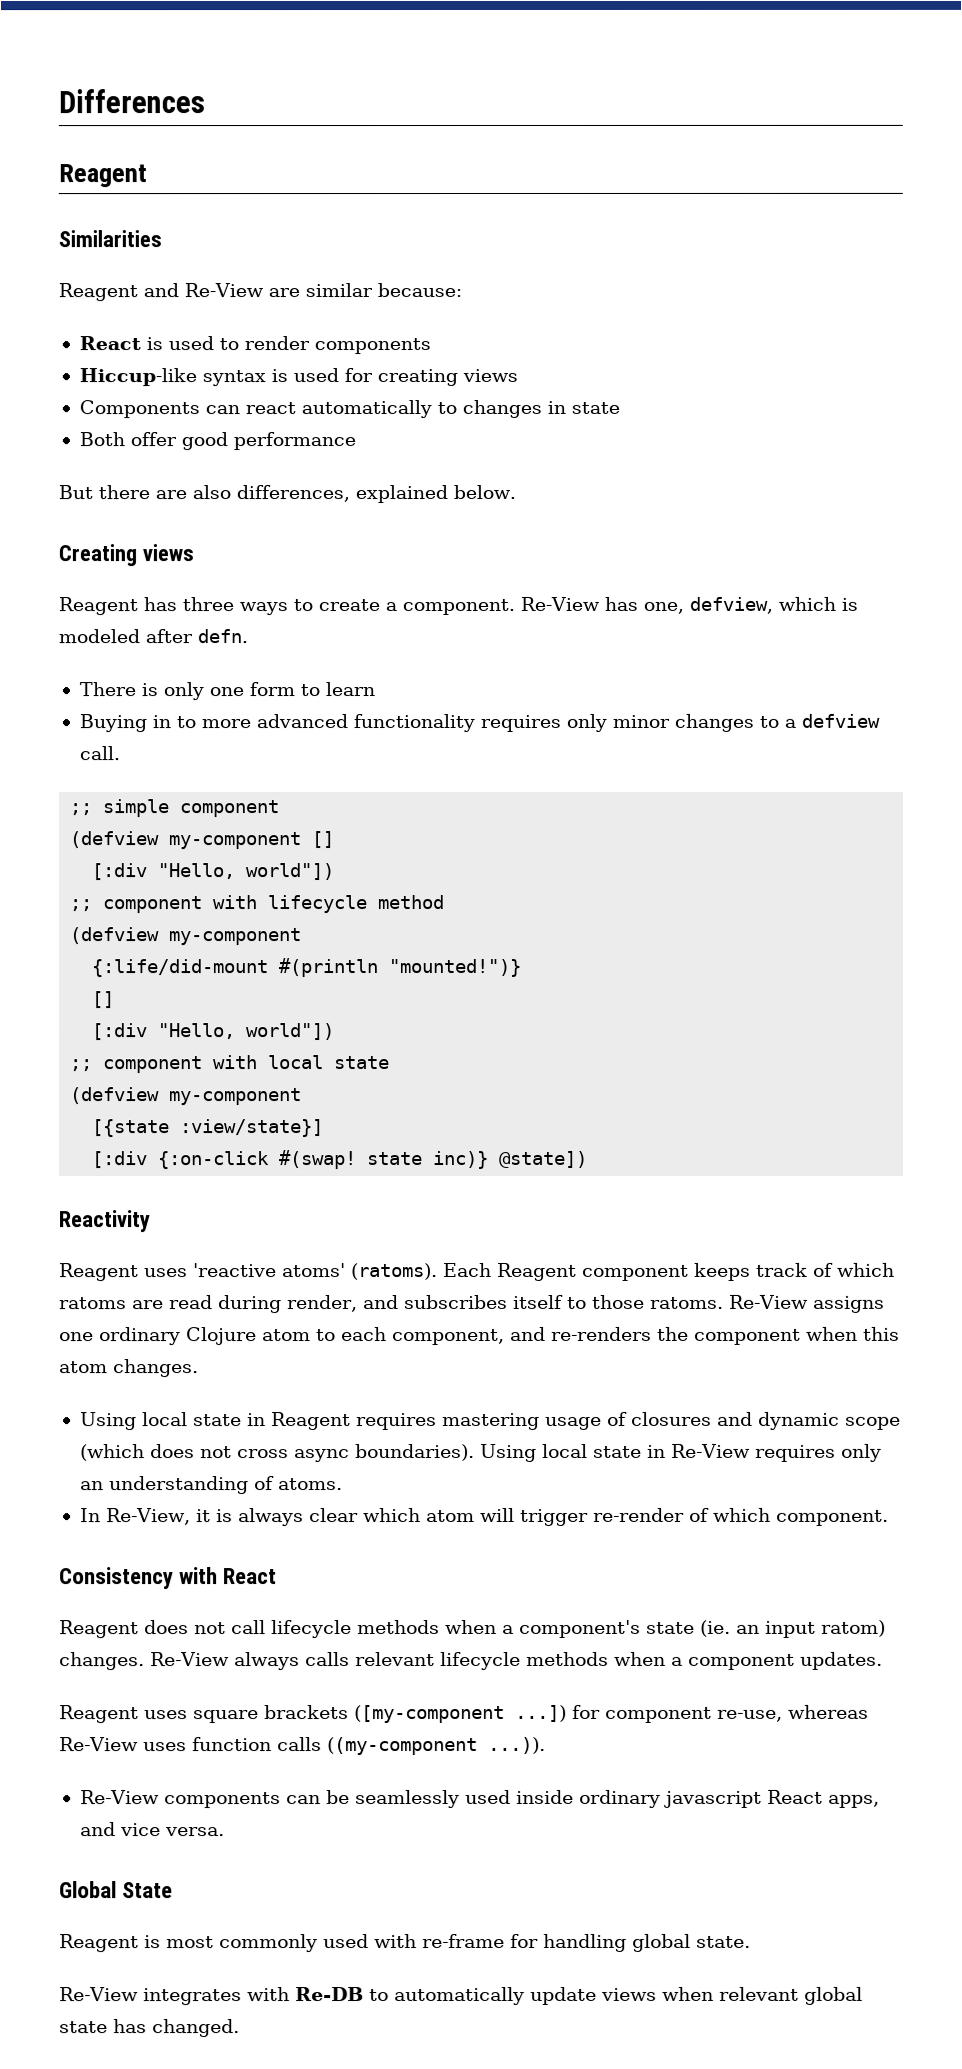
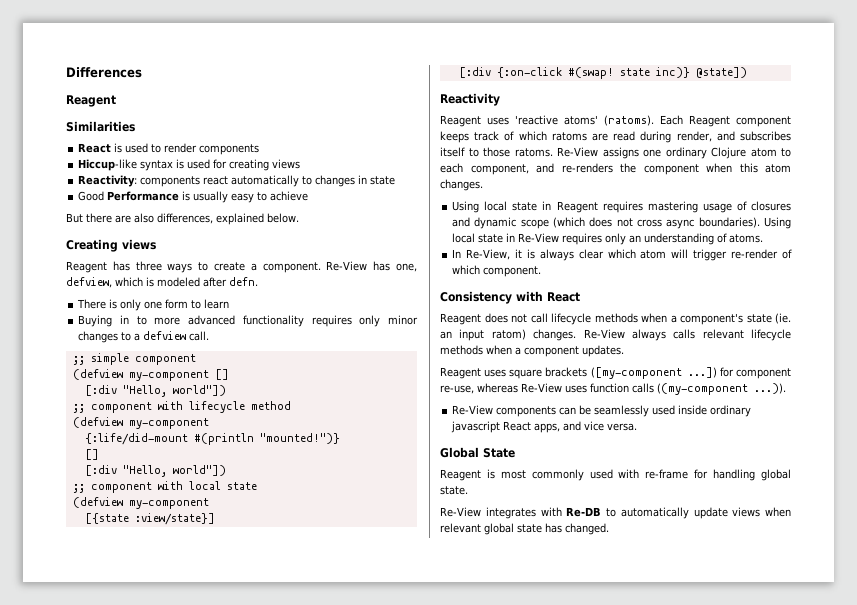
[58,283,462,302] // Reagent and Re-View are similar because: -> (135, 126) none
[78,400,240,419] Components can -> [78,175,201,187] Reactivity: components
[78,432,356,451] Both offer good performance -> [78,191,309,203] Good Performance is usually easy to achieve

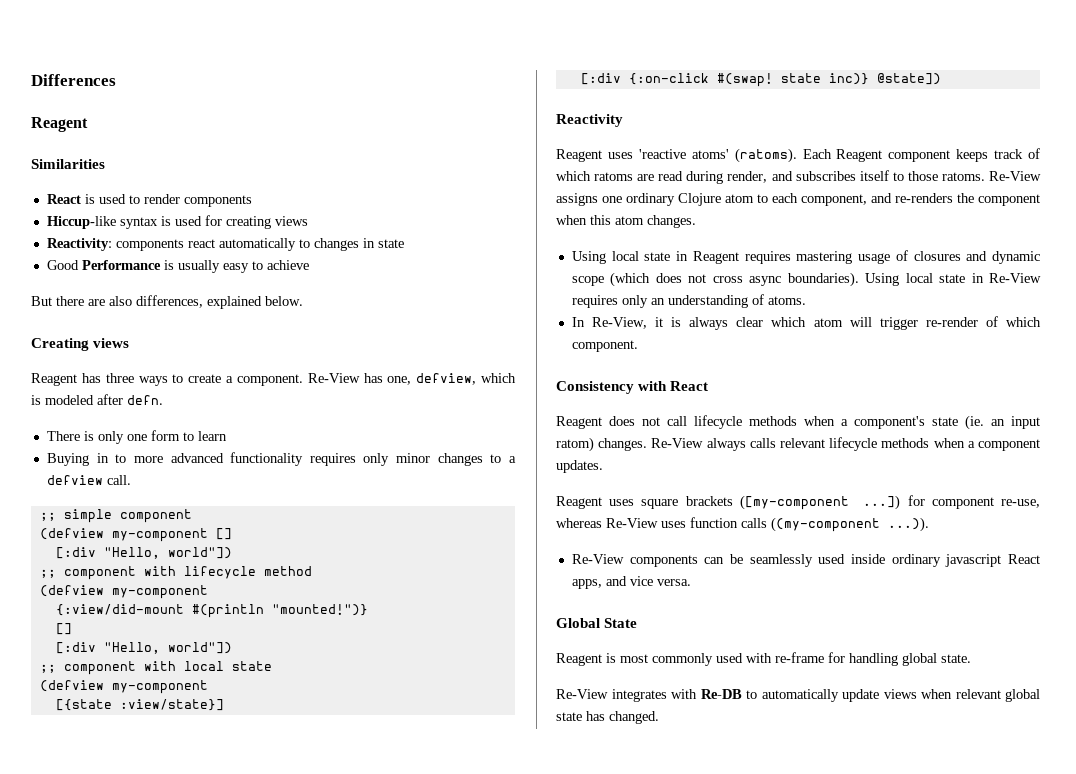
[84,433,188,445] {:life/did-mount -> [55,604,184,616] {:view/did-mount

